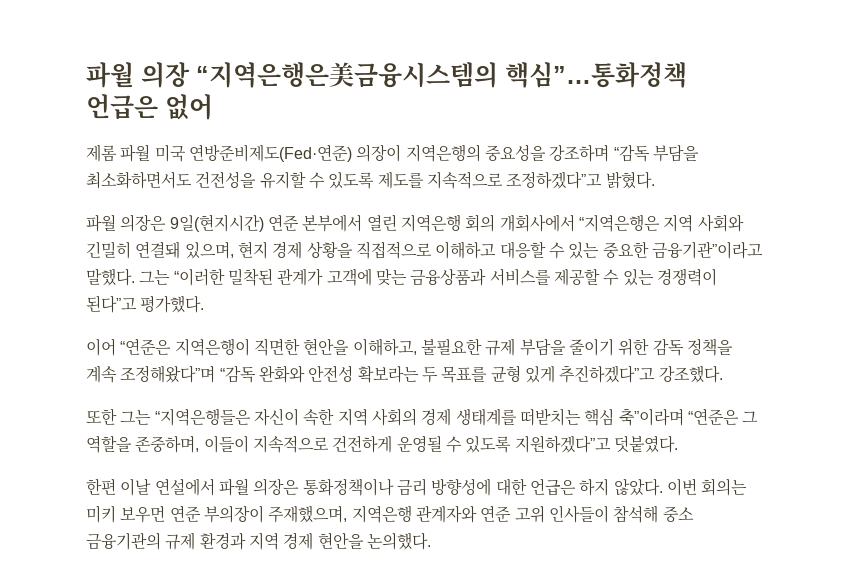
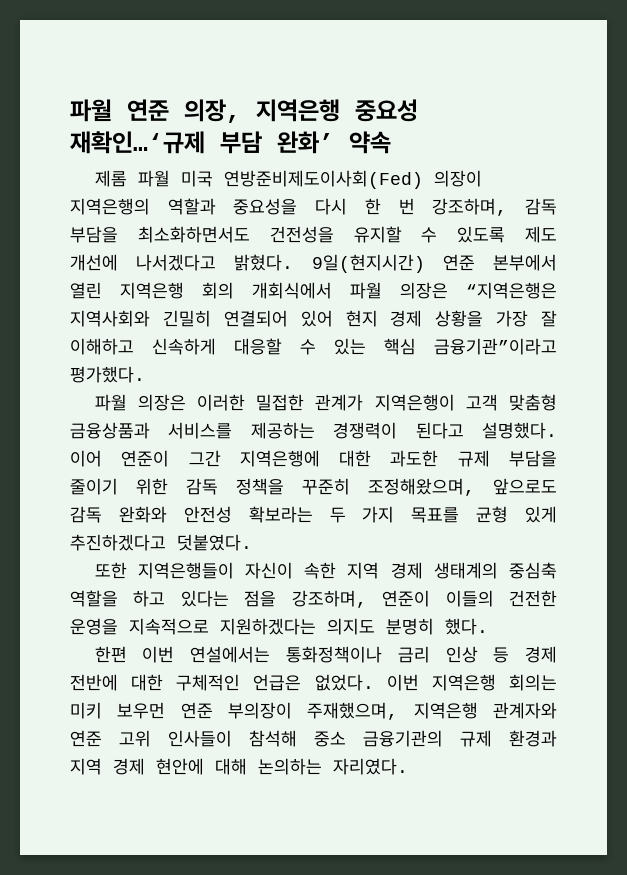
[86,62,687,88] [86,94,213,120] 파월 의장 “지역은행은美금융시스템의 핵심”…통화정책 언급은 없어 -> [70,99,418,123] [70,131,391,154] 파월 연준 의장, 지역은행 중요성 재확인…‘규제 부담 완화’ 약속
[188,144,352,162] 연방준비제도(Fed·연준) -> [223,170,423,189] 연방준비제도이사회(Fed)
[484,144,650,162] 중요성을 강조하며 “감독 -> [167,198,557,216] 역할과 중요성을 다시 한 번 강조하며, 감독
[377,171,603,189] 제도를 지속적으로 조정하겠다”고 -> [525,226,557,243] [70,254,217,271] 제도 개선에 나서겠다고
[86,214,167,232] // 파월 의장은 -> (294, 262) none
[499,214,744,232] [86,241,763,259] [86,268,717,286] [86,295,205,313] [86,338,482,356] 개회사에서 “지역은행은 지역 사회와 긴밀히 연결돼 있으며, 현지 경제 상황을 직접적으로 이해하고 대응할 수 있는 중요한 금융기관”이라고 말했다. 그는 “이러한 밀착된 관계가 고객에 맞는 금융상품과 서비스를 제공할 수 있는 경쟁력이 된다”고 평가했다. // 이어 “연준은 지역은행이 직면한 현안을 이해하고, 불필요한 -> [252,282,557,299] [70,310,557,327] [70,338,557,355] [70,366,145,383] [94,394,557,411] [70,422,557,439] [70,450,439,467] 개회식에서 파월 의장은 “지역은행은 지역사회와 긴밀히 연결되어 있어 현지 경제 상황을 가장 잘 이해하고 신속하게 대응할 수 있는 핵심 금융기관”이라고 평가했다. // 파월 의장은 이러한 밀접한 관계가 지역은행이 고객 맞춤형 금융상품과 서비스를 제공하는 경쟁력이 된다고 설명했다. 이어 연준이 그간 지역은행에 대한 과도한
[86,365,256,383] 계속 조정해왔다”며 “감독 -> [302,478,557,496] [70,506,102,523] 꾸준히 조정해왔으며, 앞으로도 감독
(438, 375) none -> [362,506,395,523] 가지
[559,365,723,383] 추진하겠다”고 강조했다. -> [70,534,252,551] 추진하겠다고 덧붙였다.
[120,408,251,426] 그는 “지역은행들은 -> [137,562,234,579] 지역은행들이
[371,408,759,426] [86,435,678,453] [86,478,697,496] 사회의 경제 생태계를 떠받치는 핵심 축”이라며 “연준은 그 역할을 존중하며, 이들이 지속적으로 건전하게 운영될 수 있도록 지원하겠다”고 덧붙였다. // 한편 이날 연설에서 파월 의장은 통화정책이나 금리 방향성에 대한 언급은 하지 않았다. 이번 -> [390,562,558,579] [70,590,557,608] [70,618,488,635] [94,646,557,663] [70,674,496,691] 경제 생태계의 중심축 역할을 하고 있다는 점을 강조하며, 연준이 이들의 건전한 운영을 지속적으로 지원하겠다는 의지도 분명히 했다. // 한편 이번 연설에서는 통화정책이나 금리 인상 등 경제 전반에 대한 구체적인 언급은 없었다. 이번 지역은행
[317,532,431,550] 현안을 논의했다. -> [156,758,408,775] 현안에 대해 논의하는 자리였다.

